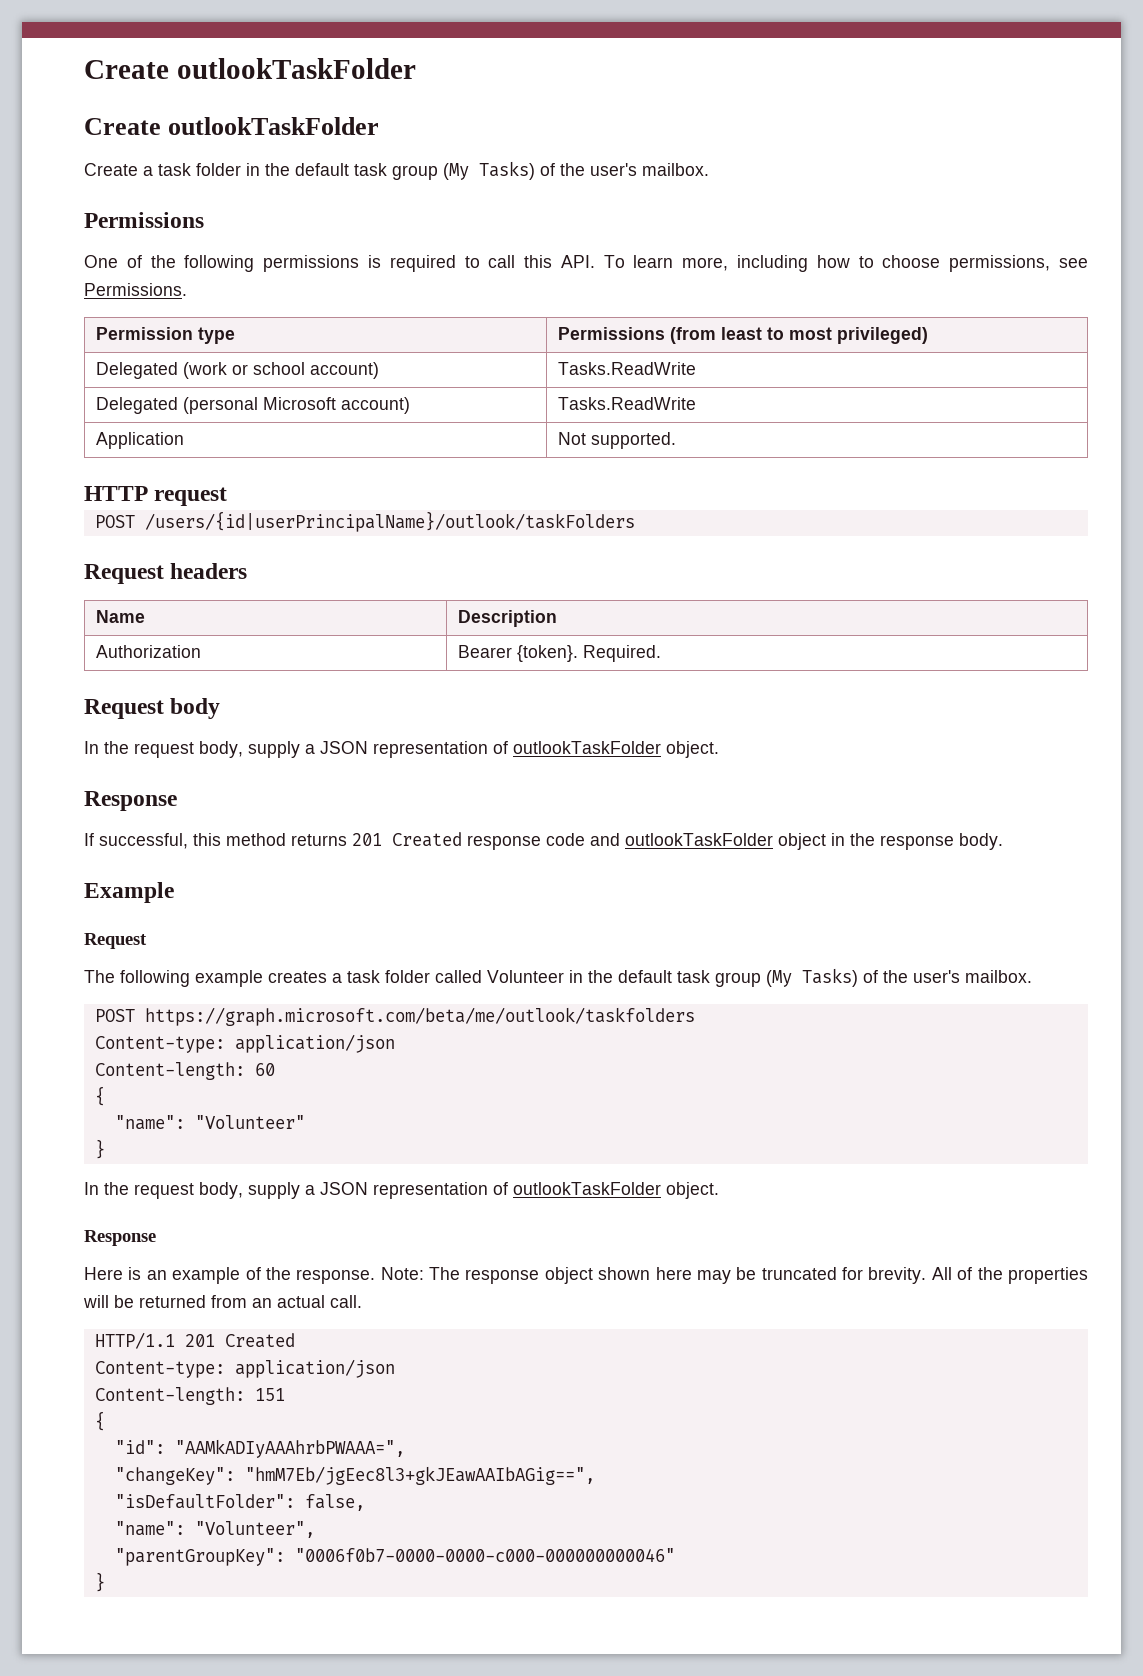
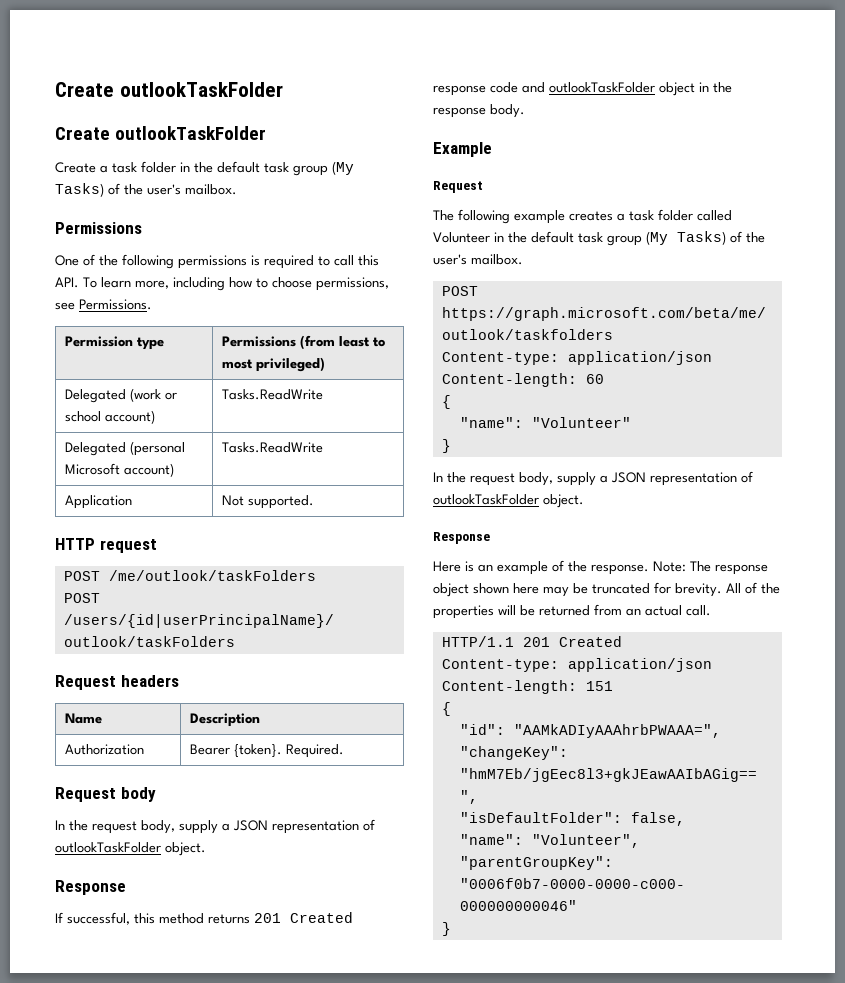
(228, 496) none -> [63,570,316,581] // POST /me/outlook/taskFolders

